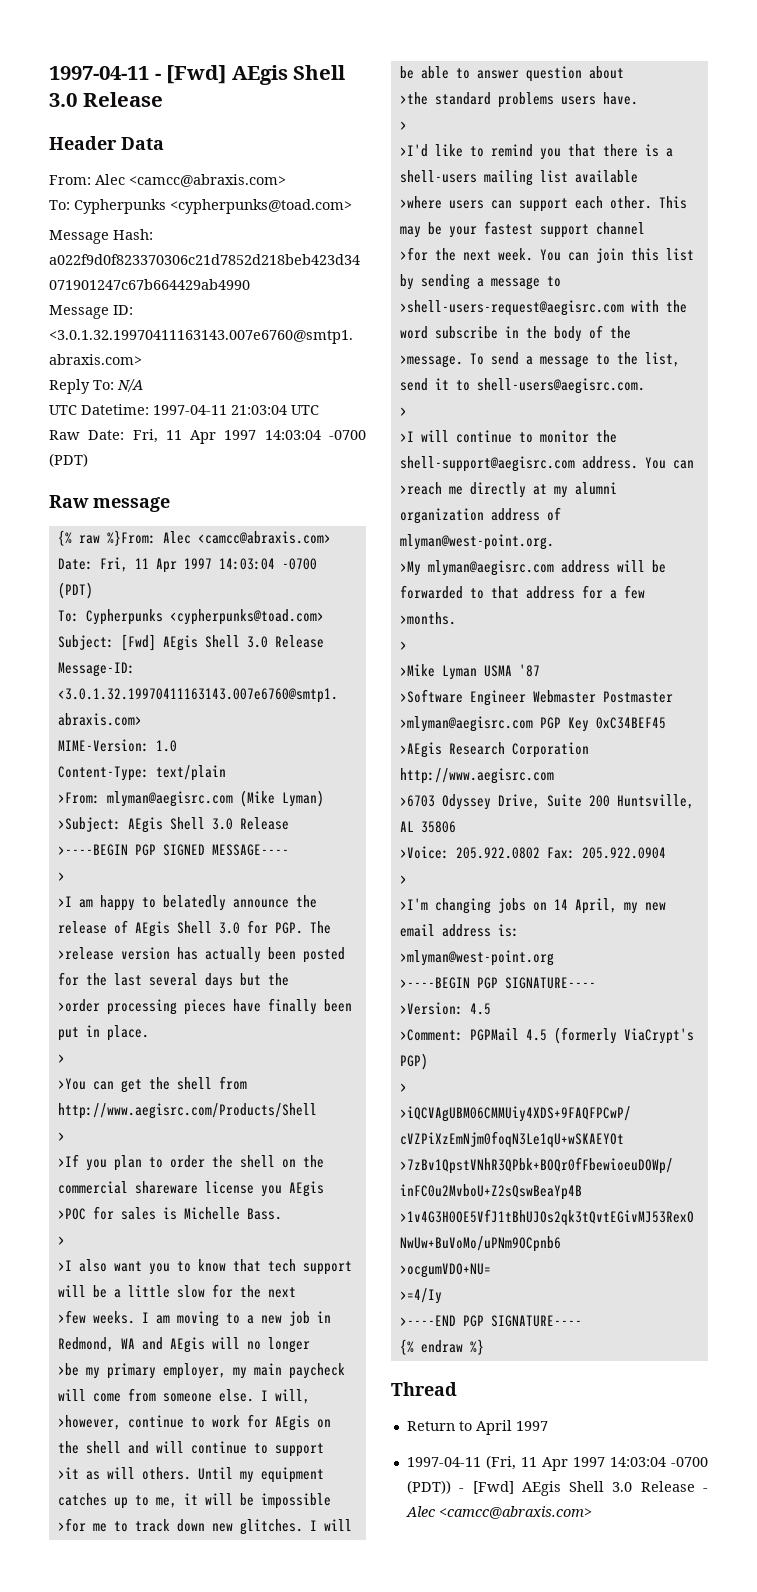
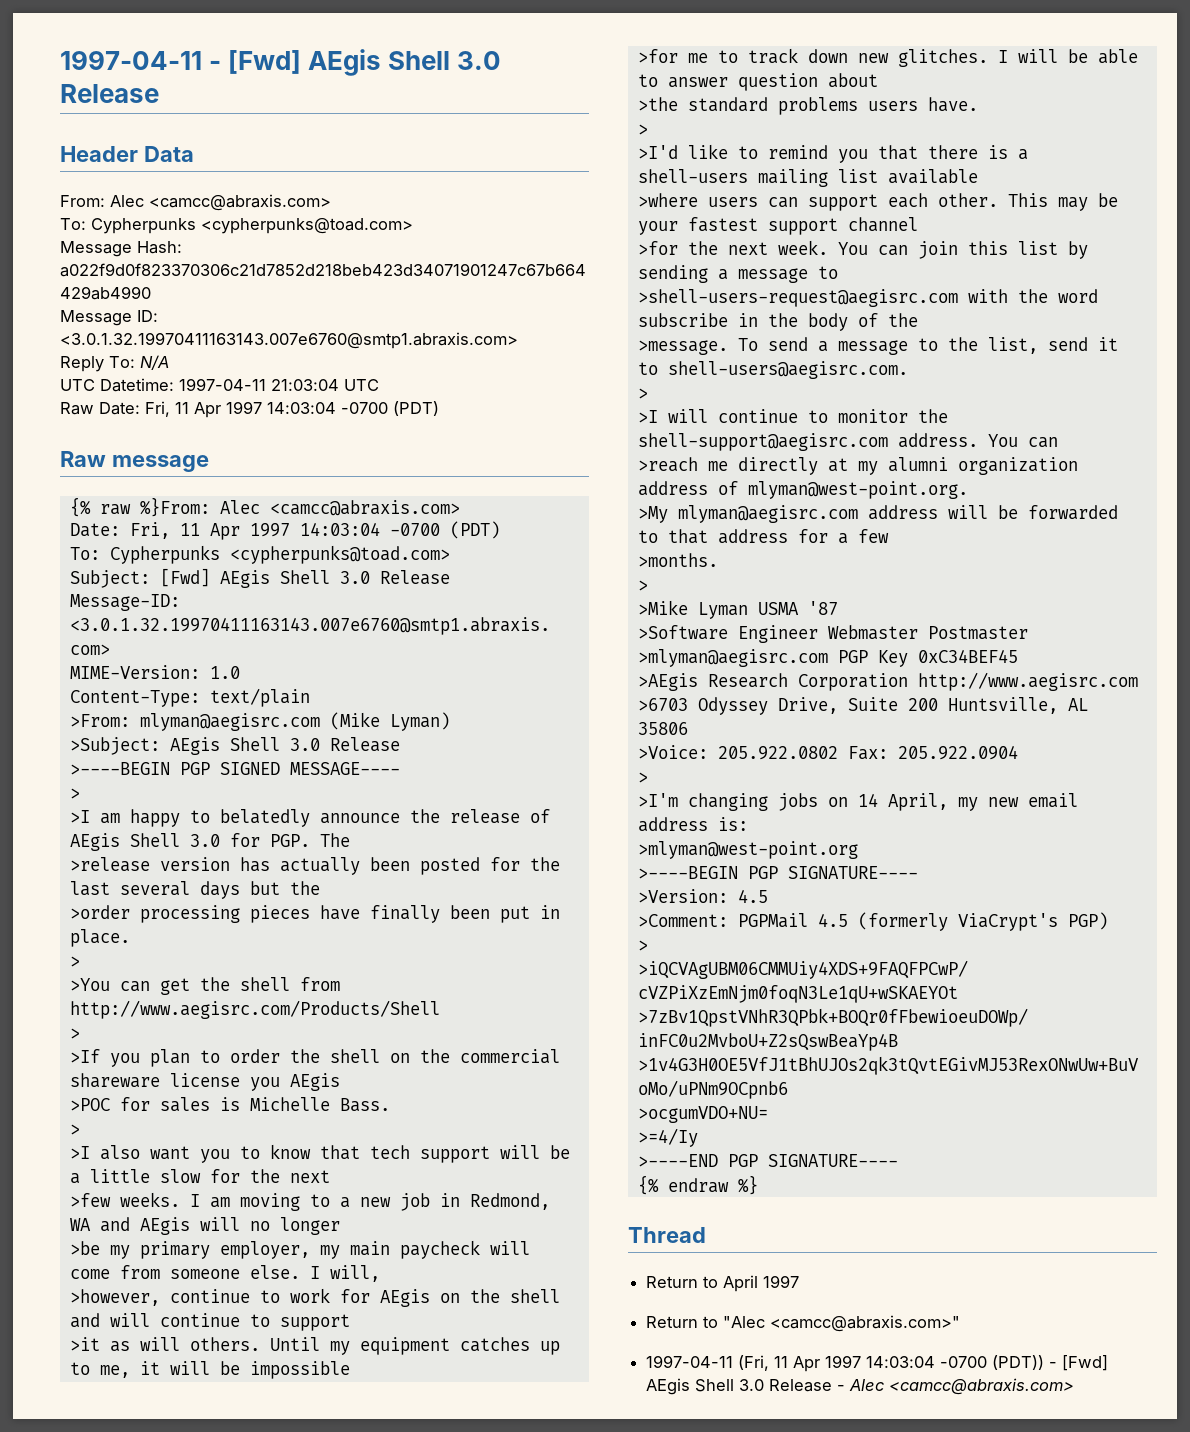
(548, 1426) none -> [646,1315,961,1332] // Return to "Alec <camcc@abraxis.com>"

